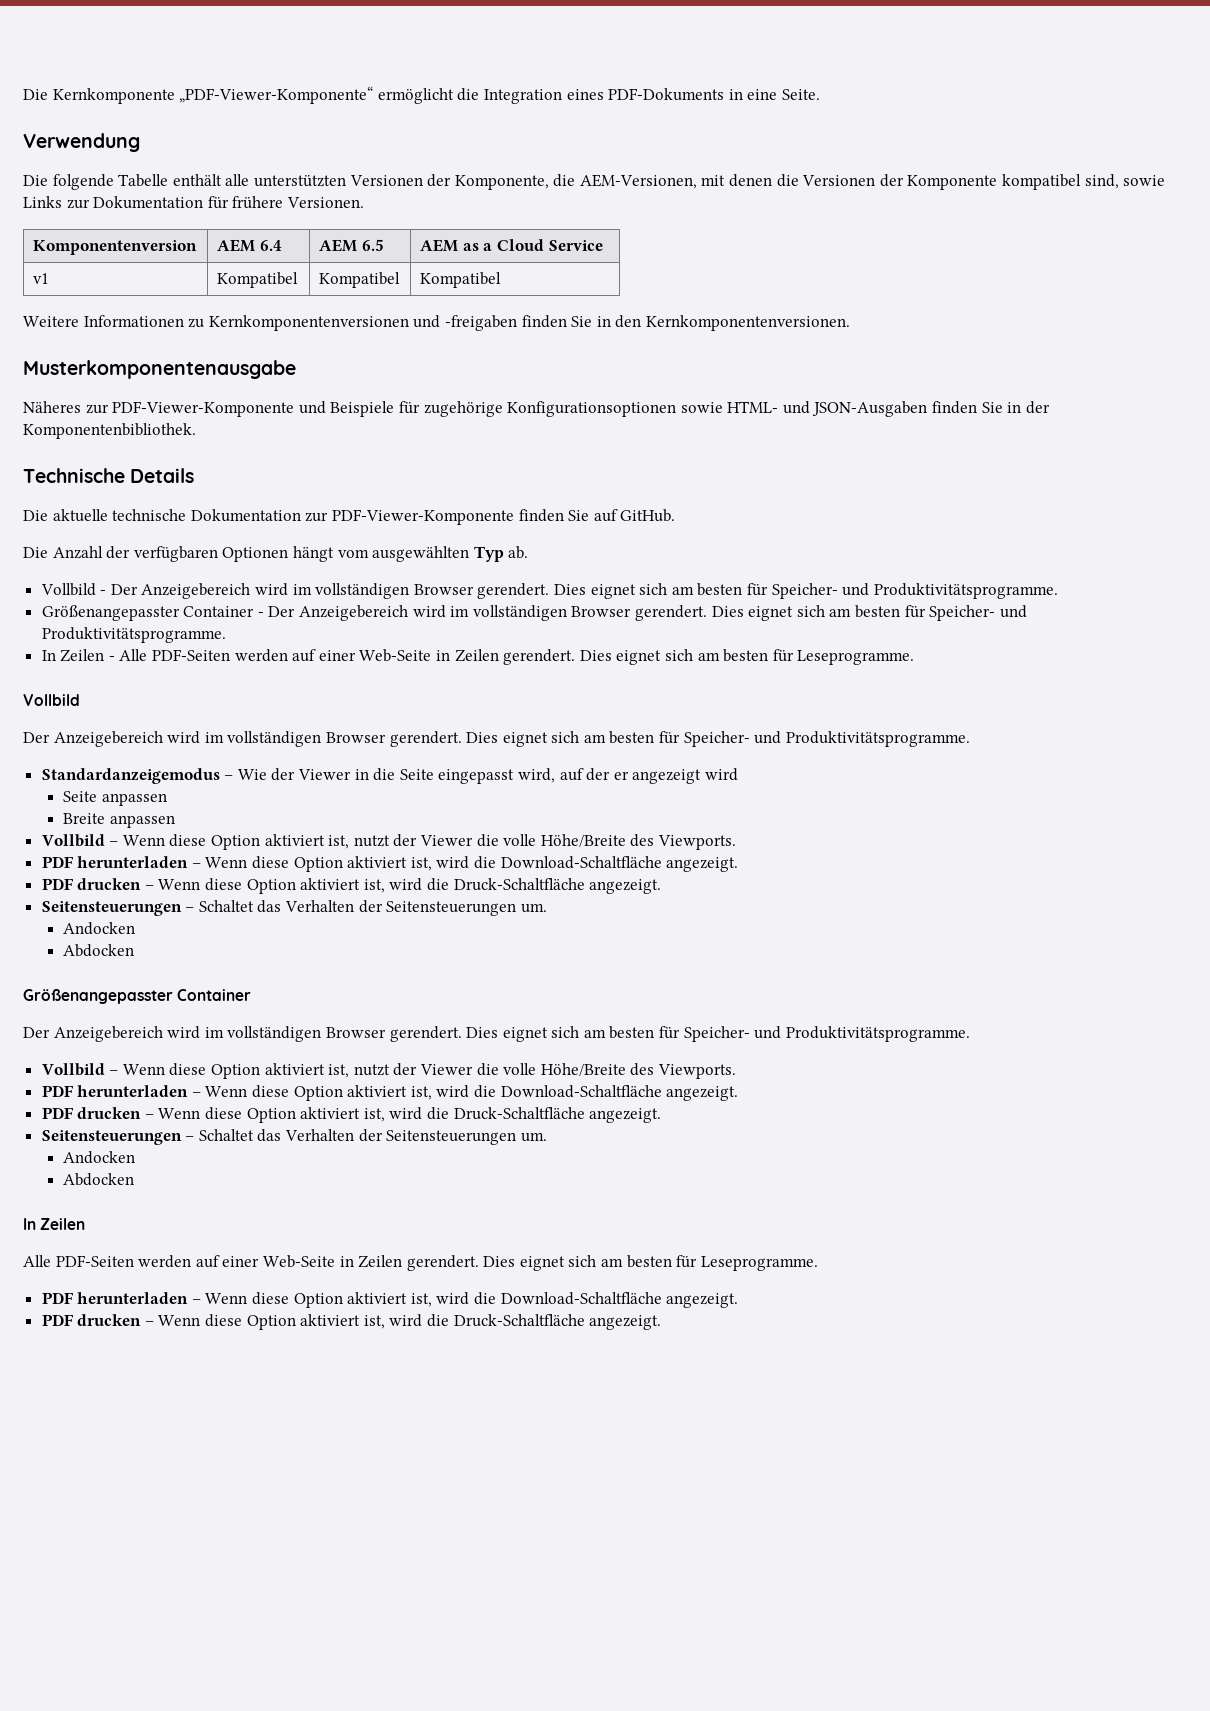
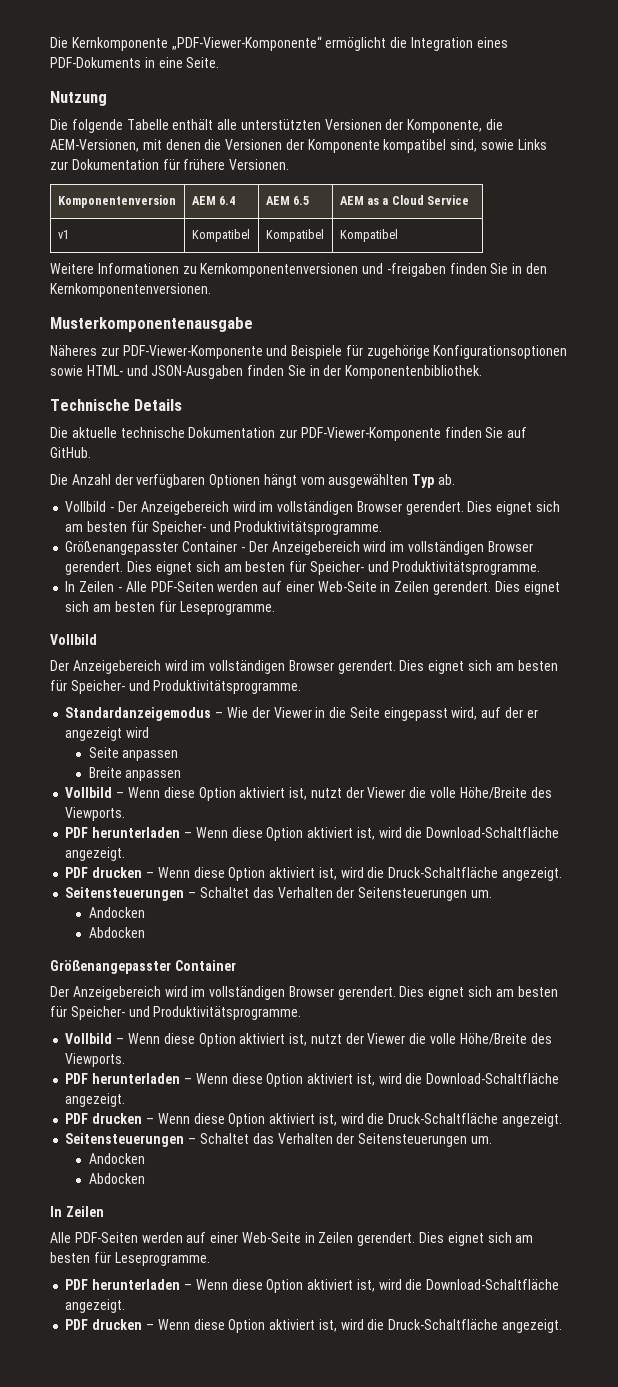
[23,133,140,152] Verwendung -> [50,91,107,106] Nutzung

